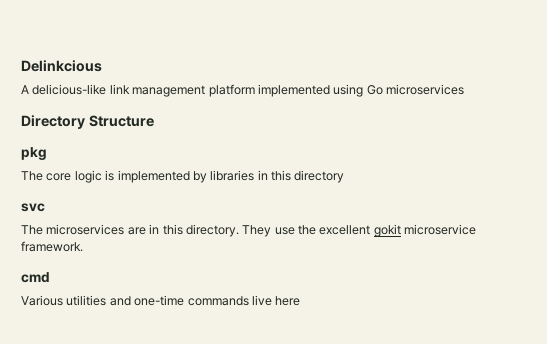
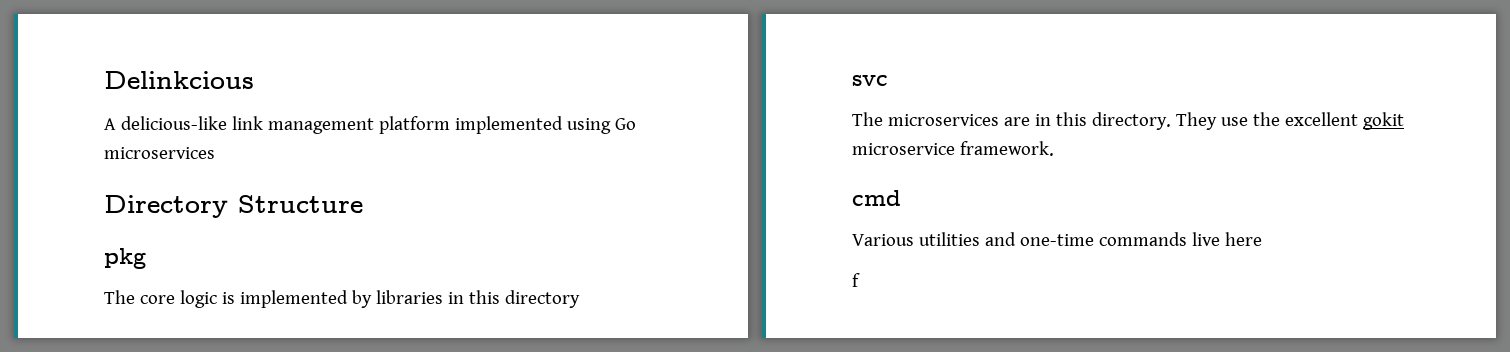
(301, 301) none -> [852,273,860,287] // f

